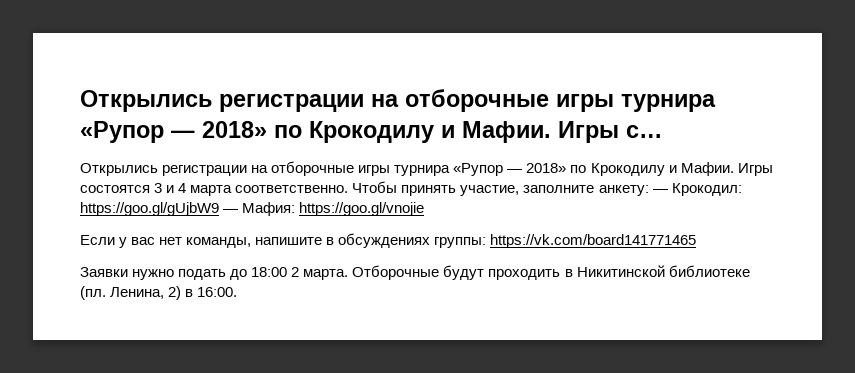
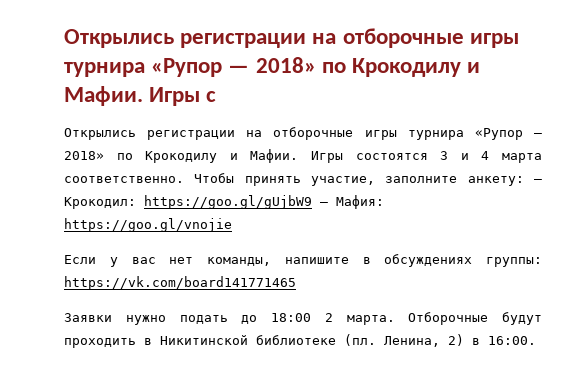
[626,125,663,138] с… -> [206,91,217,102] с

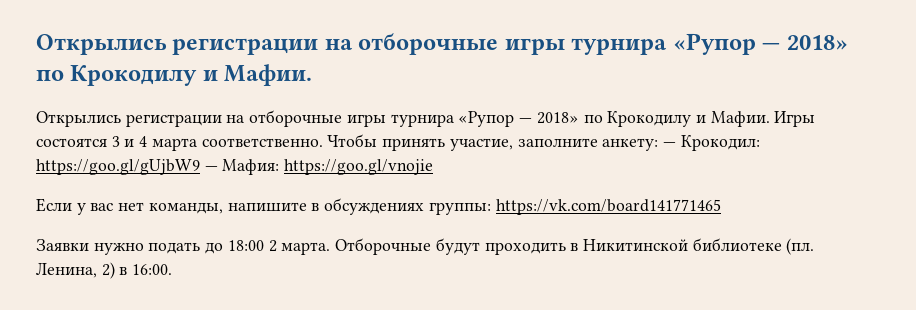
[149,87,217,106] Игры с -> (313, 75) none

